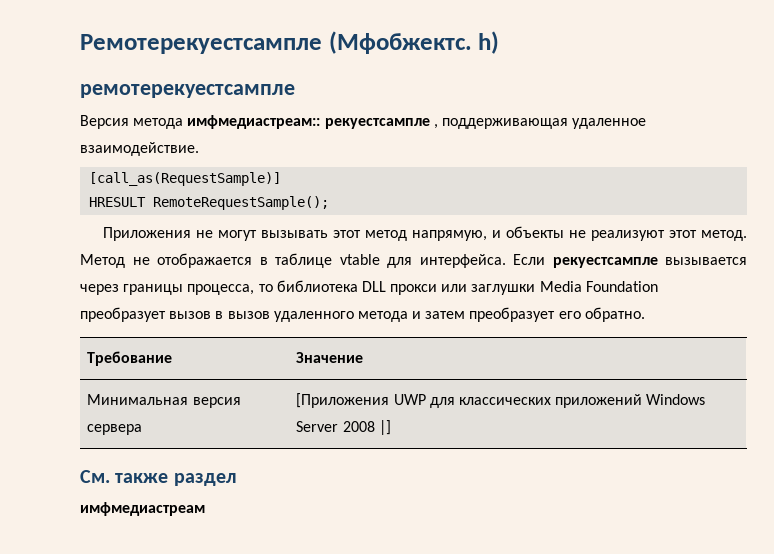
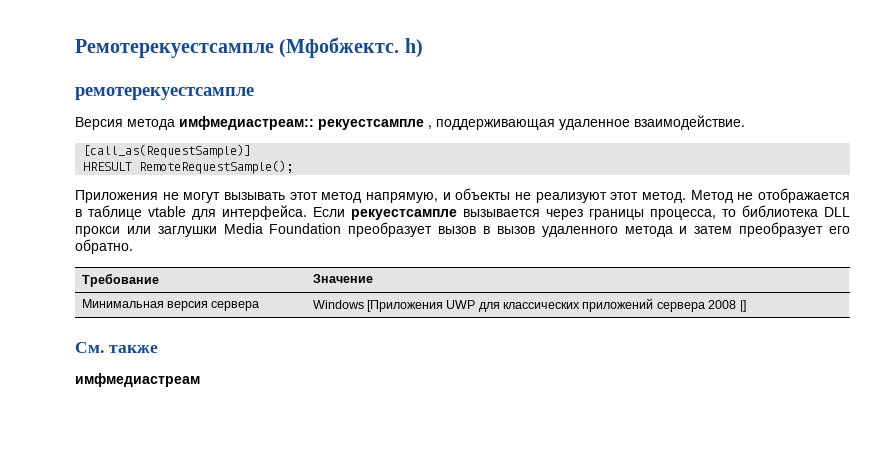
(143, 429) none -> [312,300,364,309] Windows
[646,394,706,405] [296,421,339,432] Windows Server -> [656,302,705,312] сервера
[173,473,237,486] раздел -> (158, 349) none

